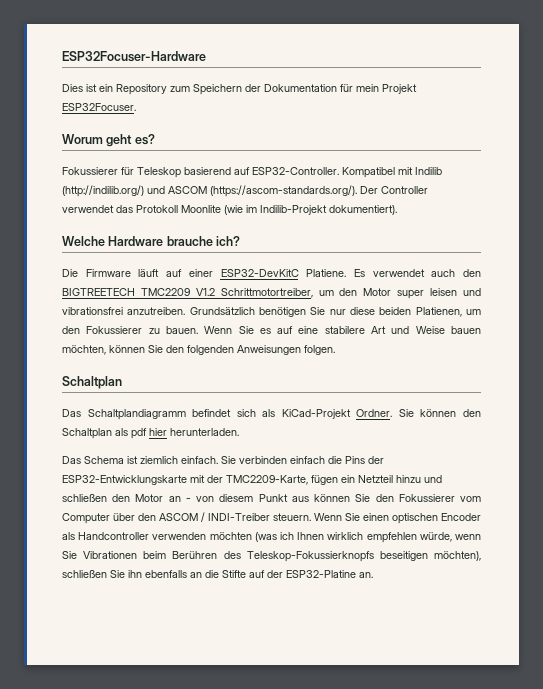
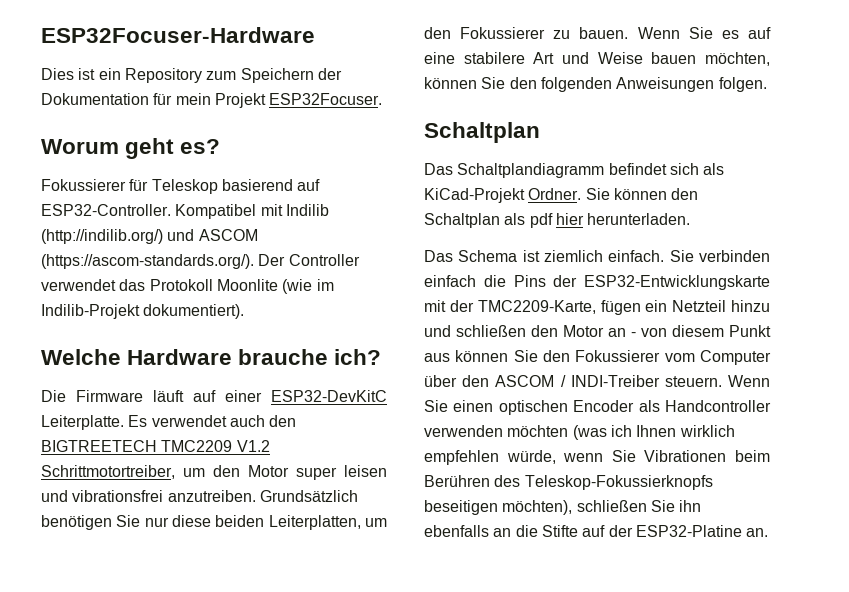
[306,269,347,277] Platiene. -> [41,415,124,430] Leiterplatte.
[415,307,462,317] Platienen, -> [268,515,361,530] Leiterplatten,

